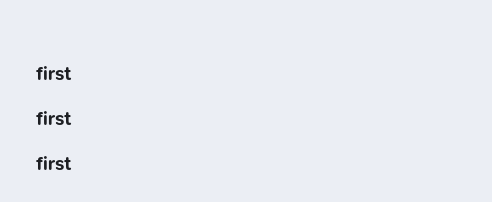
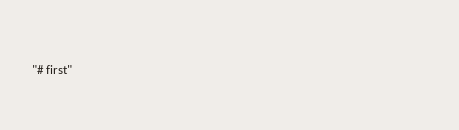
[36,66,72,81] [36,111,72,126] [36,156,72,171] first // first // first -> [32,65,73,74] "# first"

